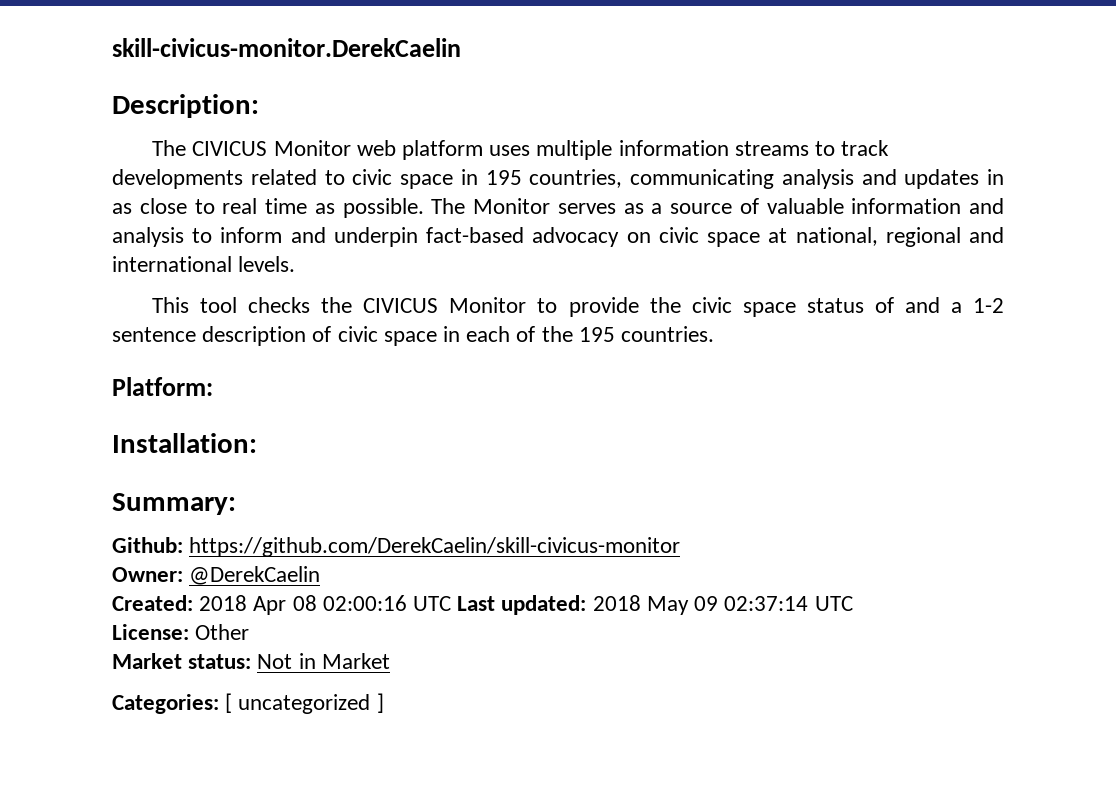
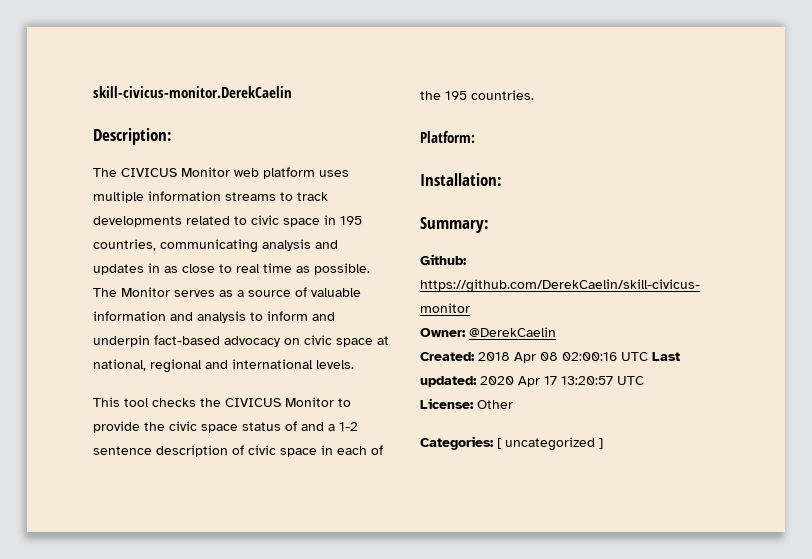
[592,595,809,615] 2018 May 09 02:37:14 -> [480,376,613,387] 2020 Apr 17 13:20:57
[112,653,390,669] // Market status: Not in Market -> (513, 404) none

